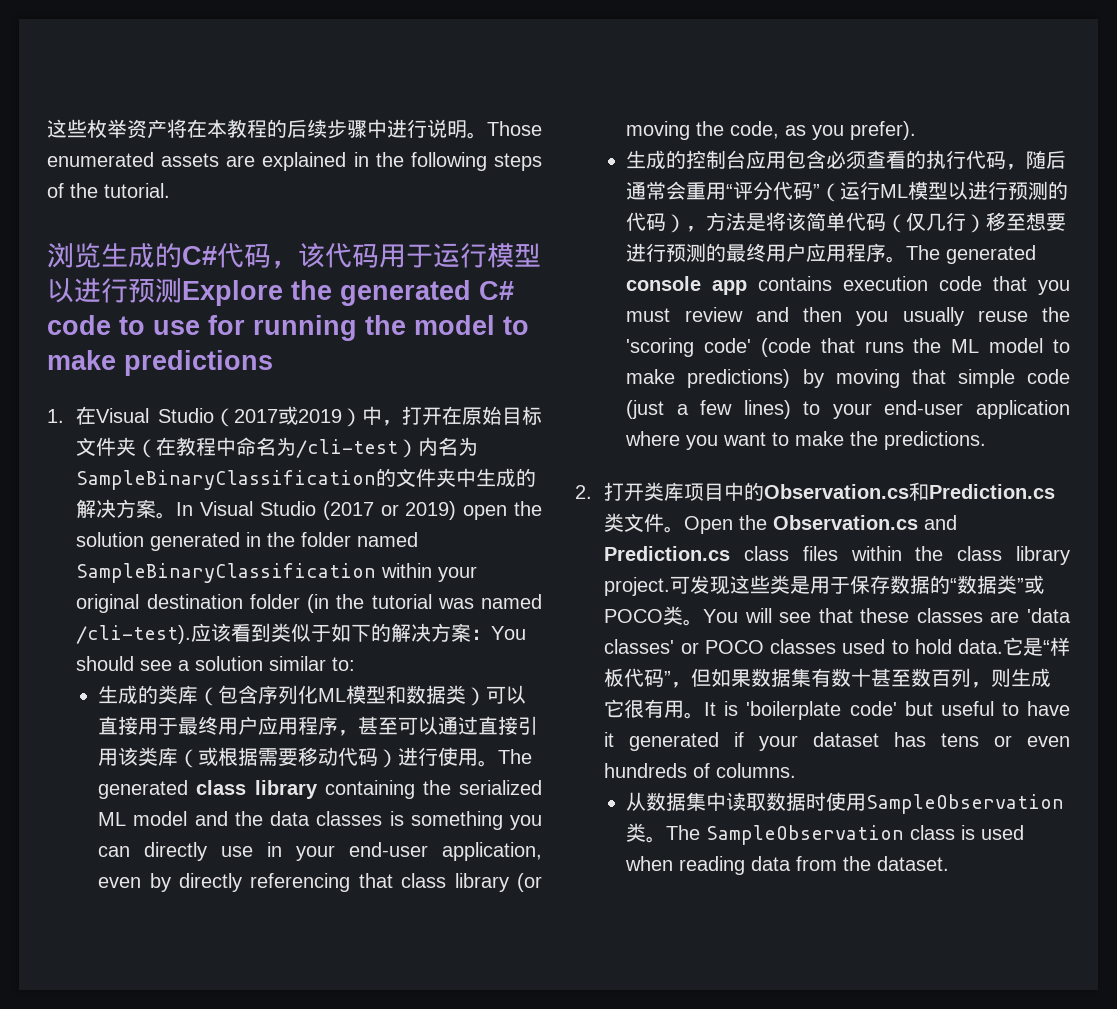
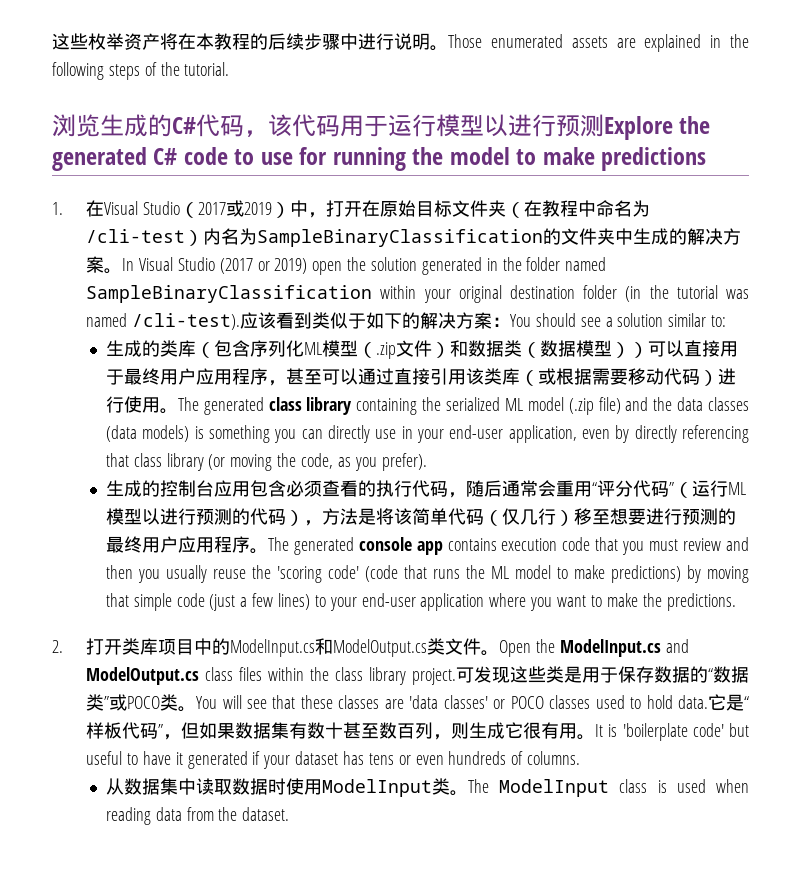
[386,685,467,704] 和数据类 -> [357,340,630,359] （.zip文件）和数据类（数据模型）
(188, 818) none -> [568,397,621,415] (.zip file)
(383, 818) none -> [105,425,190,442] (data models)
[764,482,1056,501] Observation.cs和Prediction.cs -> [230,638,428,657] ModelInput.cs和ModelOutput.cs
[773,515,958,530] [604,546,731,561] Observation.cs and Prediction.cs -> [559,639,689,657] [86,667,200,685] ModelInput.cs and ModelOutput.cs
[866,794,1065,814] SampleObservation -> [321,779,432,797] ModelInput
[706,825,905,845] SampleObservation -> [499,779,610,797] ModelInput

